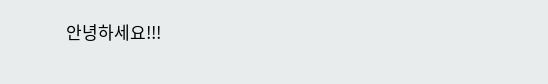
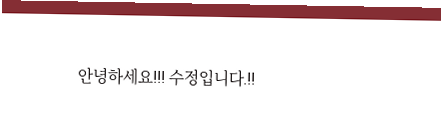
(161, 32) none -> [168,68,256,88] 수정입니다.!!

